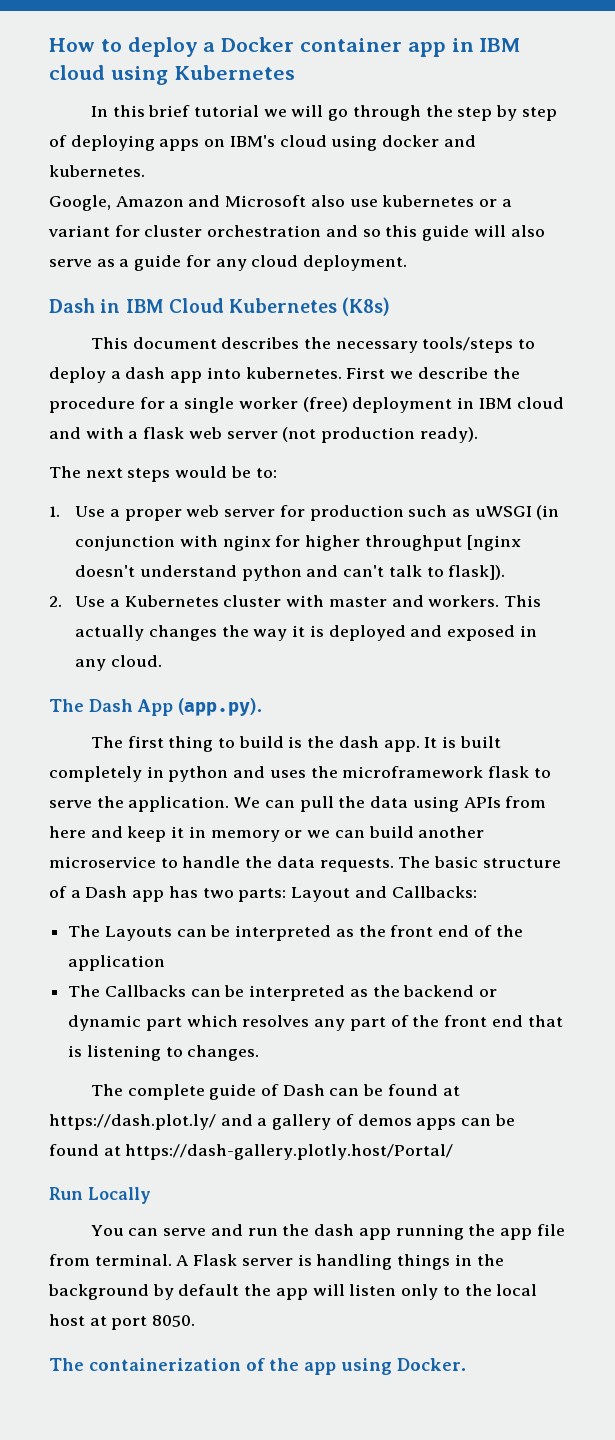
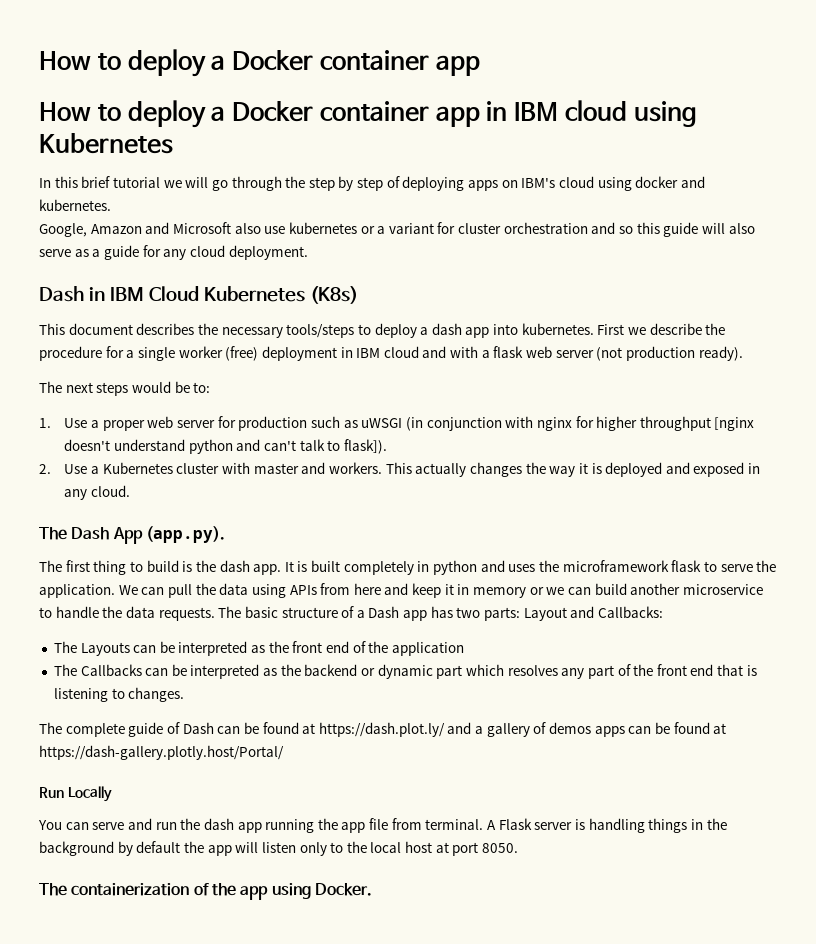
[49,37,446,57] How to deploy a Docker container app -> [39,49,480,77] [39,100,480,128] How to deploy a Docker container app // How to deploy a Docker container app

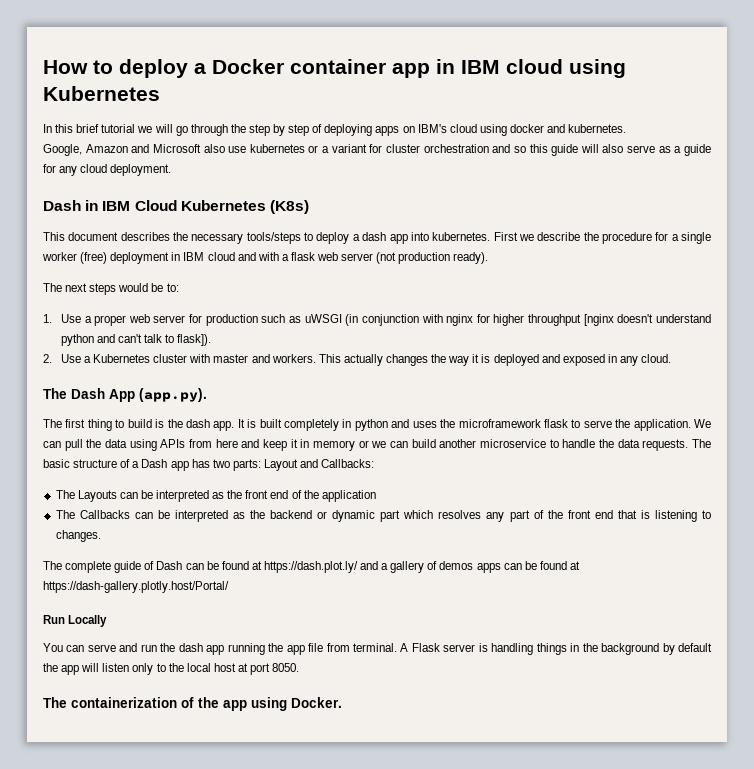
[39,49,480,77] [39,100,480,128] How to deploy a Docker container app // How to deploy a Docker container app -> [43,59,430,78] How to deploy a Docker container app

